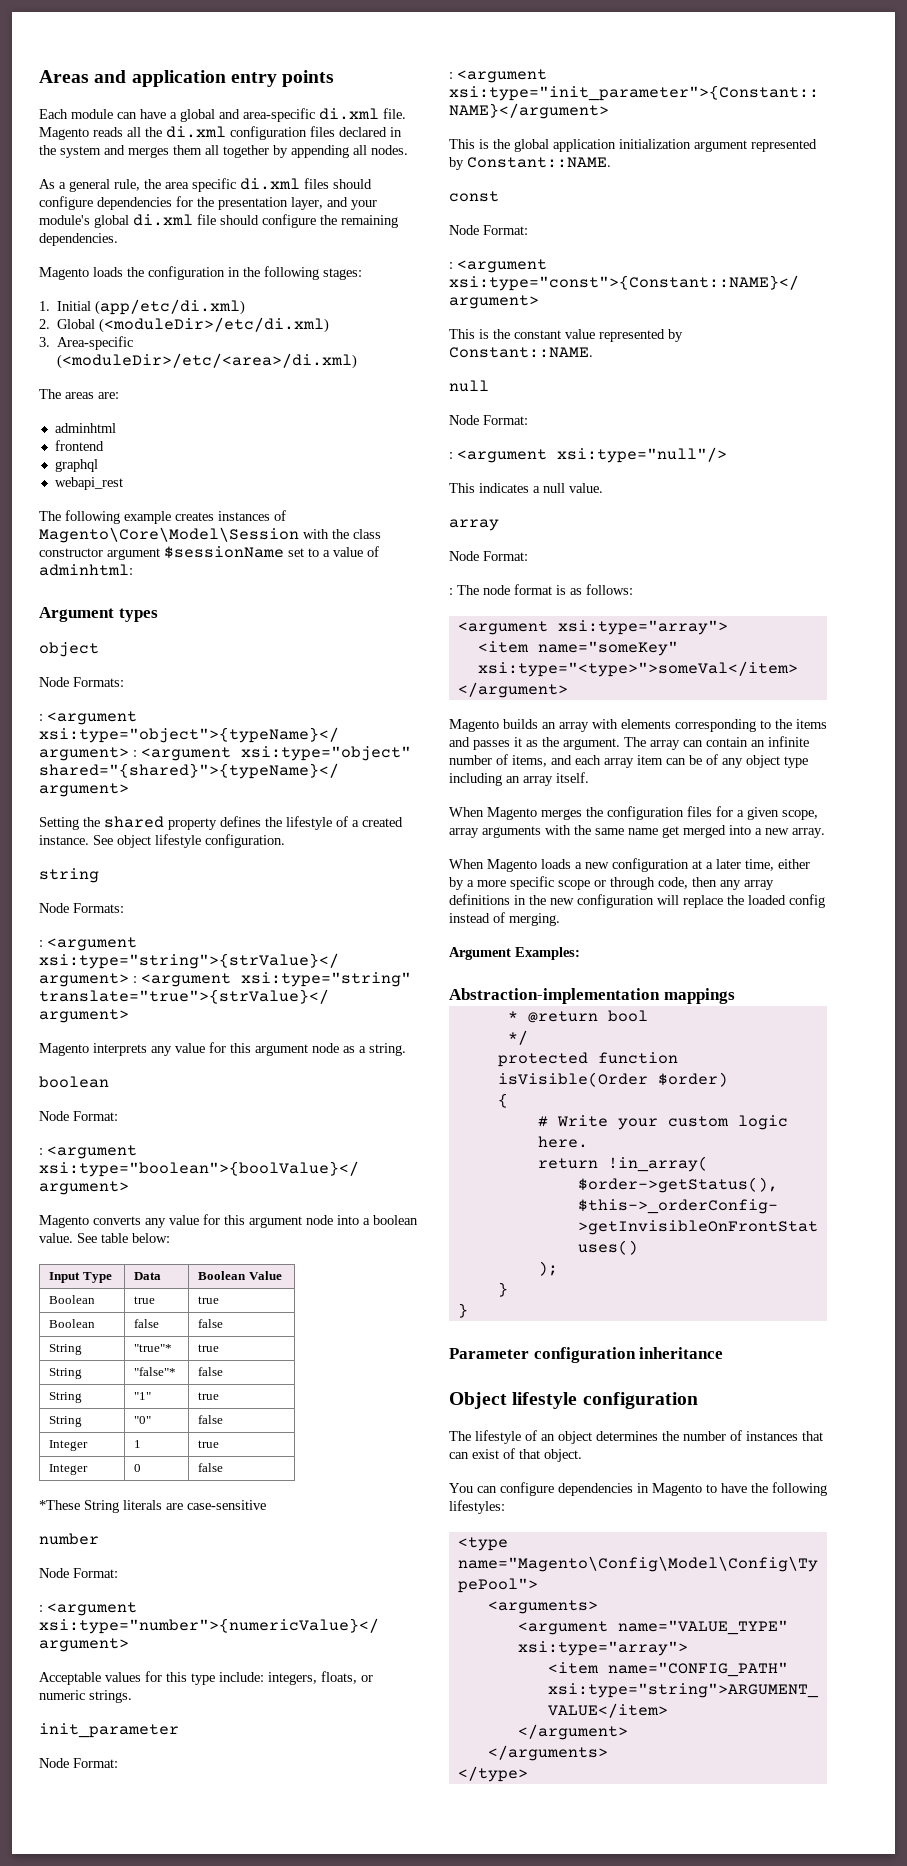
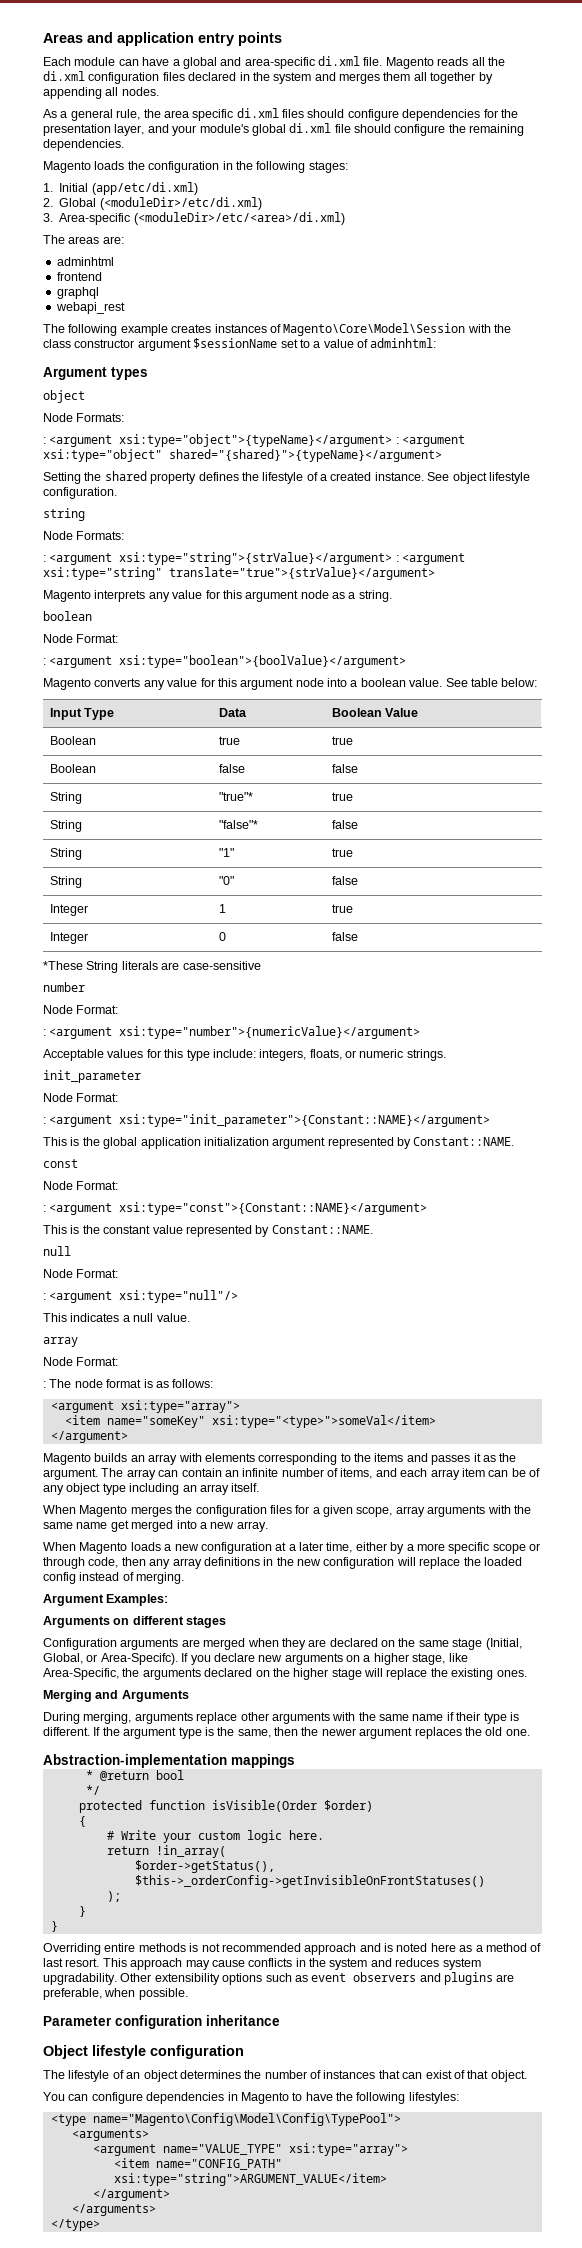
(580, 953) none -> [43,1616,227,1628] [43,1638,522,1650] [43,1653,468,1665] [43,1668,527,1680] [43,1690,189,1702] [43,1712,519,1724] [43,1727,530,1739] // Arguments on different stages // Configuration arguments are merged when they are declared on the same stage (Initial, Global, or Area-Specifc). If you declare new arguments on a higher stage, like Area-Specific, the arguments declared on the higher stage will replace the existing ones. // Merging and Arguments // During merging, arguments replace other arguments with the same name if their type is different. If the argument type is the same, then the newer argument replaces the old one.
(468, 1310) none -> [43,1943,542,1955] [43,1958,481,1970] [43,1972,515,1985] [43,1988,188,2000] // Overriding entire methods is not recommended approach and is noted here as a method of last resort. This approach may cause conflicts in the system and reduces system upgradability. Other extensibility options such as event observers and plugins are preferable, when possible.

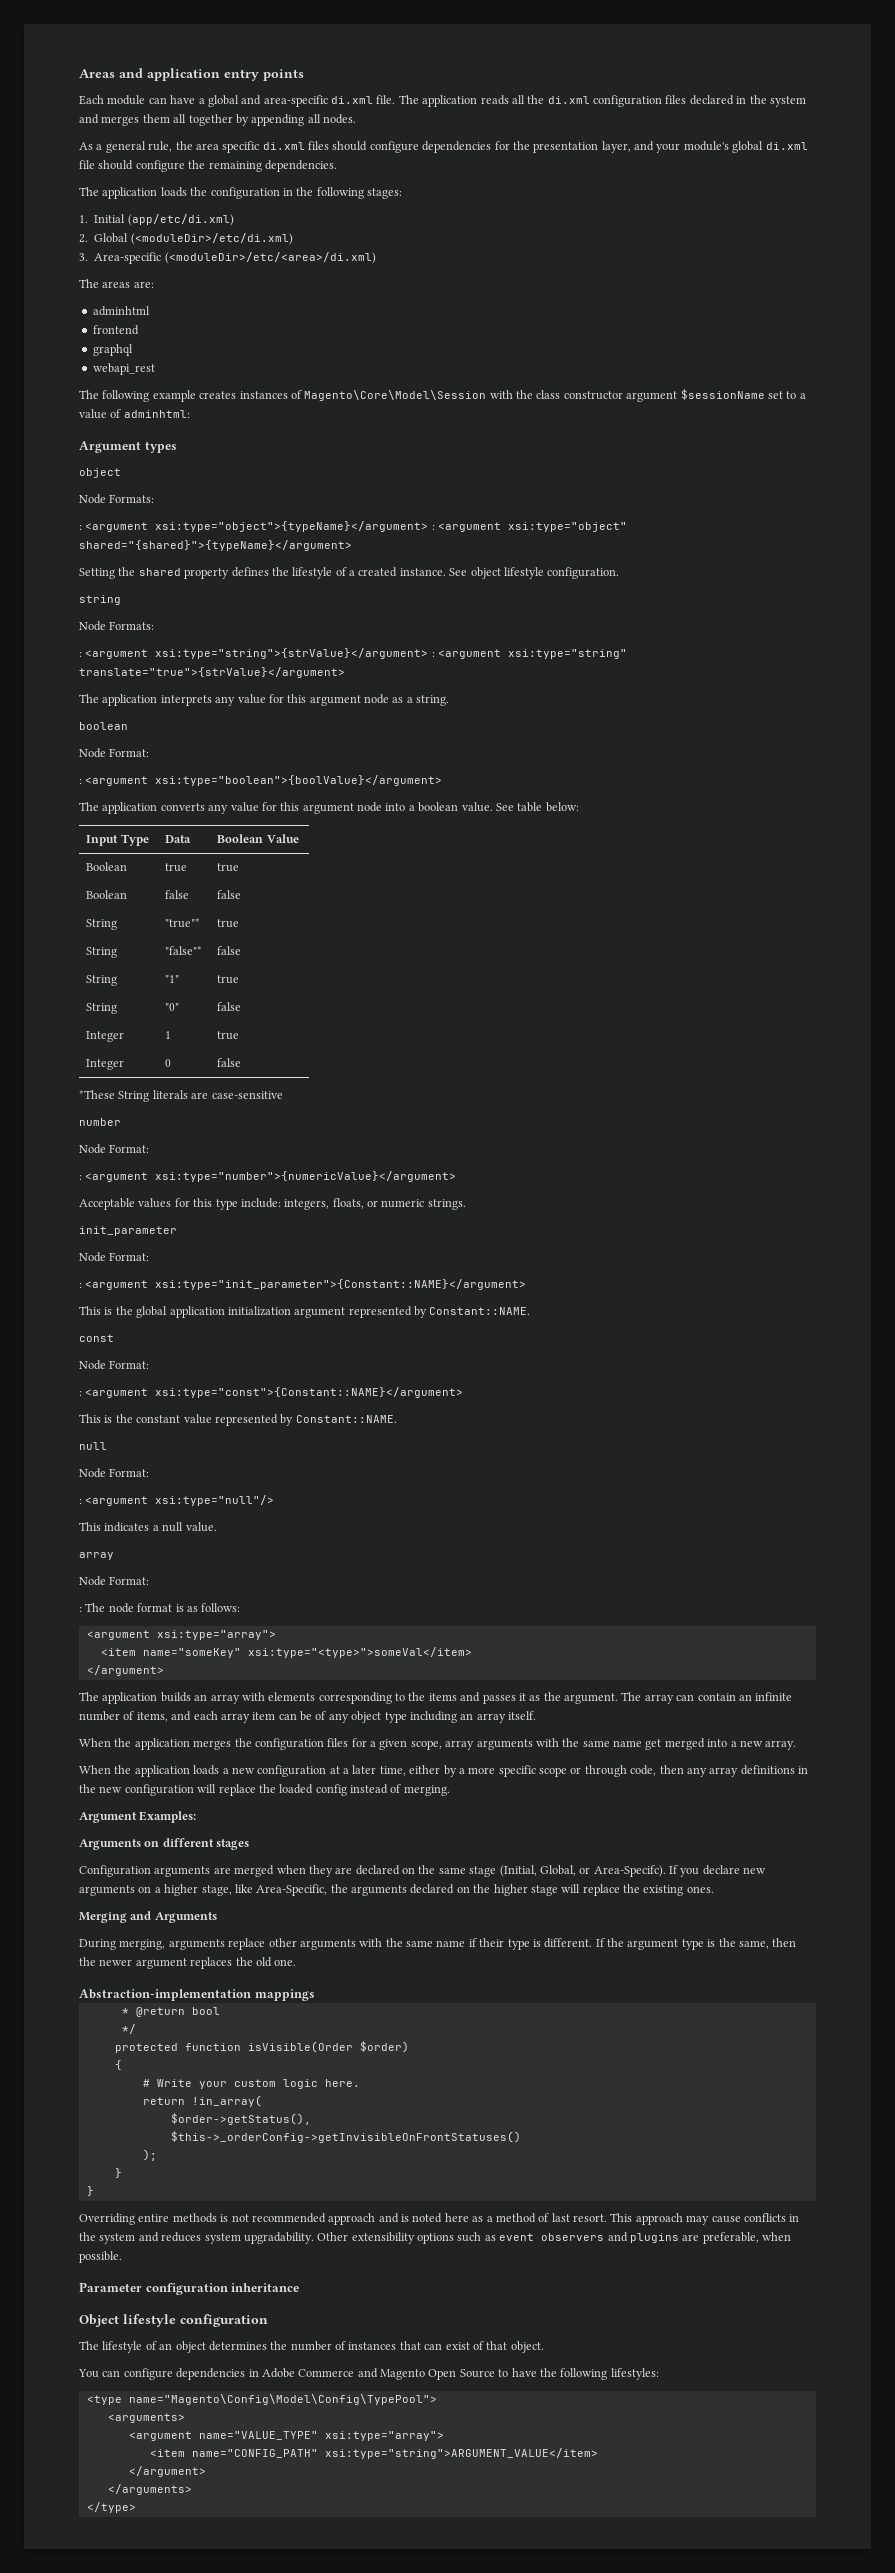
[385,57,434,69] Magento -> [398,95,478,107] The application
[43,161,91,173] Magento -> [79,187,158,199] The application
[43,590,91,602] Magento -> [79,694,158,706] The application
[43,678,91,690] Magento -> [79,802,158,814] The application
[43,1453,91,1465] Magento -> [79,1692,158,1704] The application
[79,1505,128,1517] Magento -> [114,1738,190,1750] the application
[79,1542,128,1554] Magento -> [114,1765,190,1777] the application
[240,2092,289,2104] Magento -> [261,2368,495,2380] Adobe Commerce and Magento Open Source

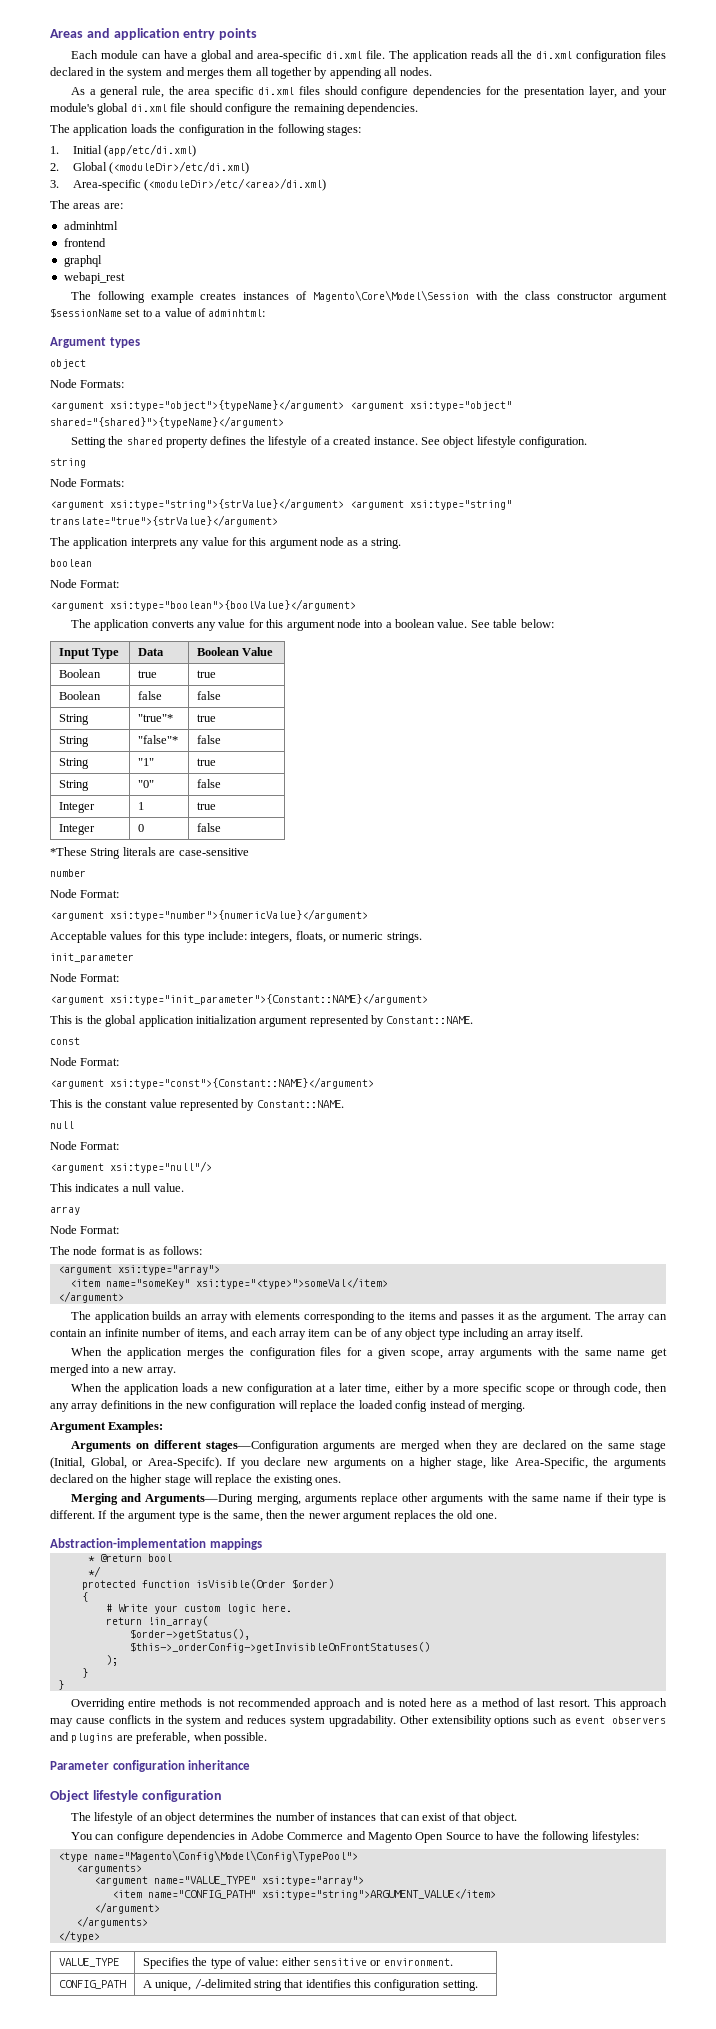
[79,525,82,530] : -> (125, 384) none
[431,525,435,530] : -> (344, 405) none
[79,652,82,657] : -> (125, 483) none
[431,652,435,657] : -> (344, 504) none
[79,779,82,784] : -> (120, 584) none
[79,1175,82,1180] : -> (120, 894) none
[79,1283,82,1288] : -> (120, 978) none
[79,1391,82,1396] : -> (120, 1062) none
[79,1499,82,1504] : -> (120, 1146) none
[79,1607,82,1612] : -> (120, 1230) none
[216,1839,250,1850] [79,1865,151,1877] stages // Configuration -> [205,1440,319,1452] stages—Configuration
[154,1912,217,1923] [79,1939,116,1950] Arguments // During -> [145,1494,254,1505] Arguments—During
(136, 2507) none -> [58,1958,119,1967] [142,1957,453,1969] [58,1980,126,1989] [142,1978,478,1991] // VALUE_TYPE | Specifies the type of value: either sensitive or environment. // CONFIG_PATH | A unique, /-delimited string that identifies this configuration setting.

